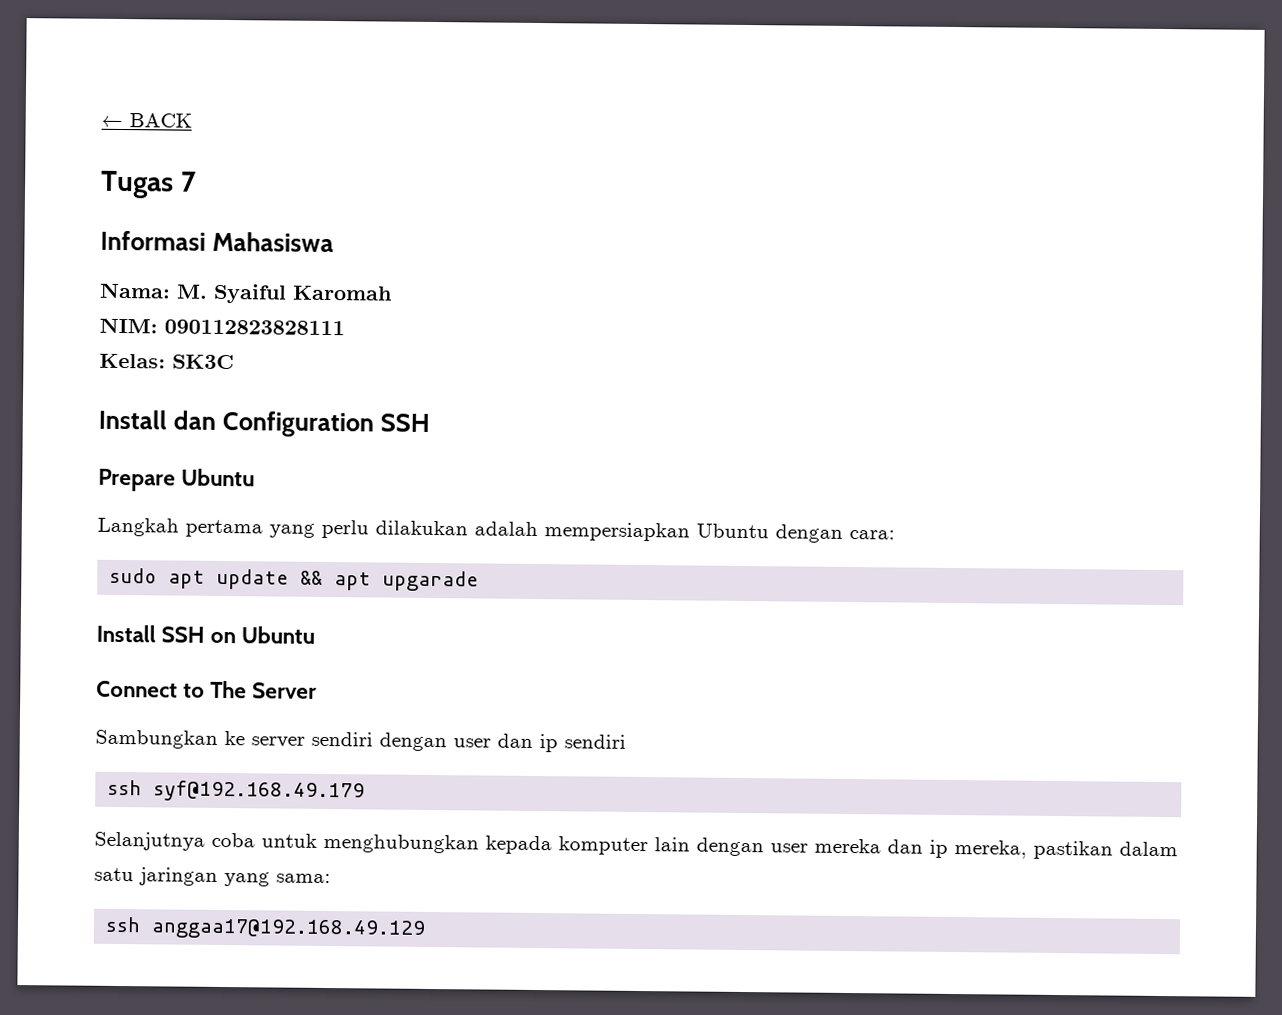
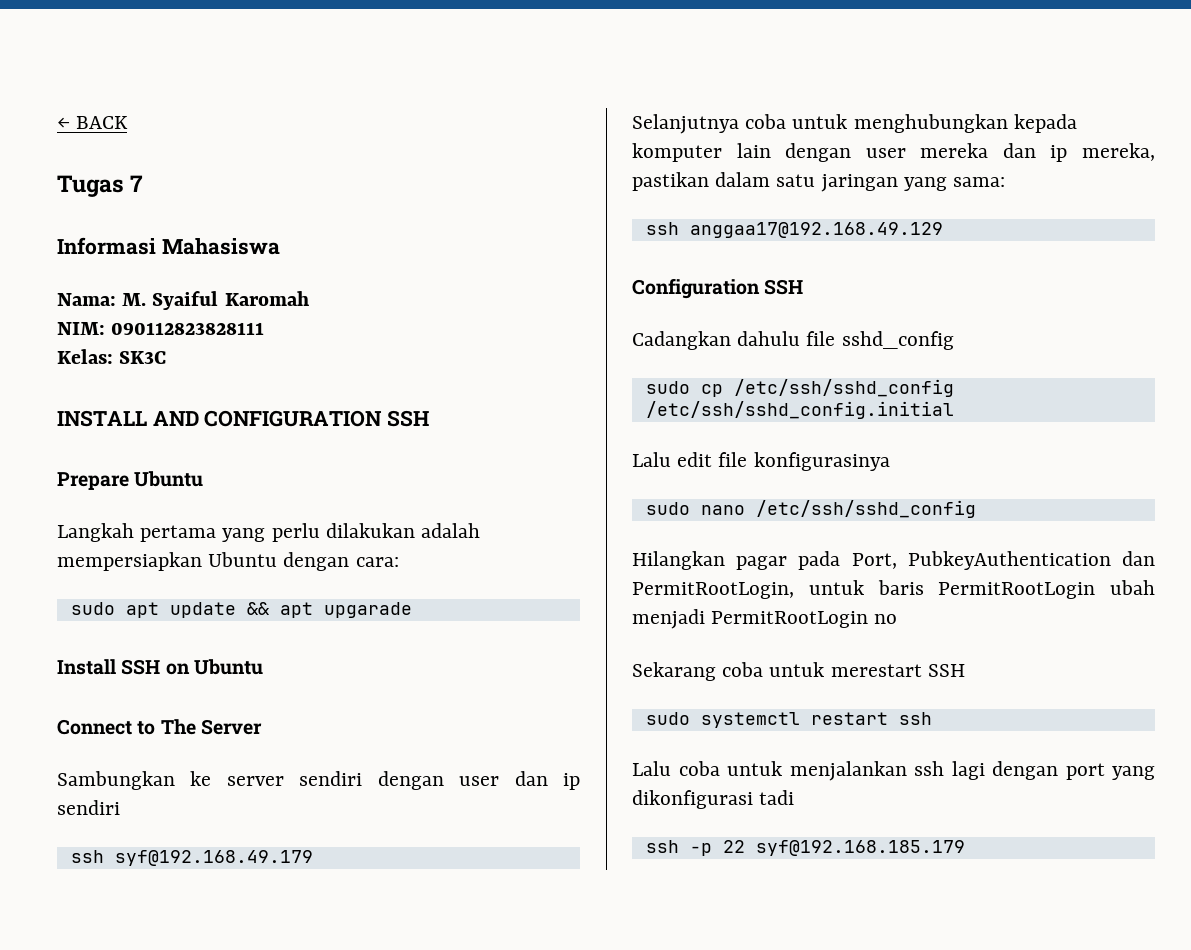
[98,409,374,438] Install dan Configuration -> [57,410,383,427] INSTALL AND CONFIGURATION
(427, 929) none -> [632,278,804,299] [632,331,954,350] [645,379,954,397] [645,401,954,419] [632,452,890,471] [645,500,976,518] [632,551,1155,570] [632,580,1155,599] [632,609,898,629] [632,662,965,681] [645,712,932,728] [632,761,1155,781] [632,790,795,809] [645,840,965,856] // Configuration SSH // Cadangkan dahulu file sshd_config // sudo cp /etc/ssh/sshd_config /etc/ssh/sshd_config.initial // Lalu edit file konfigurasinya // sudo nano /etc/ssh/sshd_config // Hilangkan pagar pada Port, PubkeyAuthentication dan PermitRootLogin, untuk baris PermitRootLogin ubah menjadi PermitRootLogin no // Sekarang coba untuk merestart SSH // sudo systemctl restart ssh // Lalu coba untuk menjalankan ssh lagi dengan port yang dikonfigurasi tadi // ssh -p 22 syf@192.168.185.179

